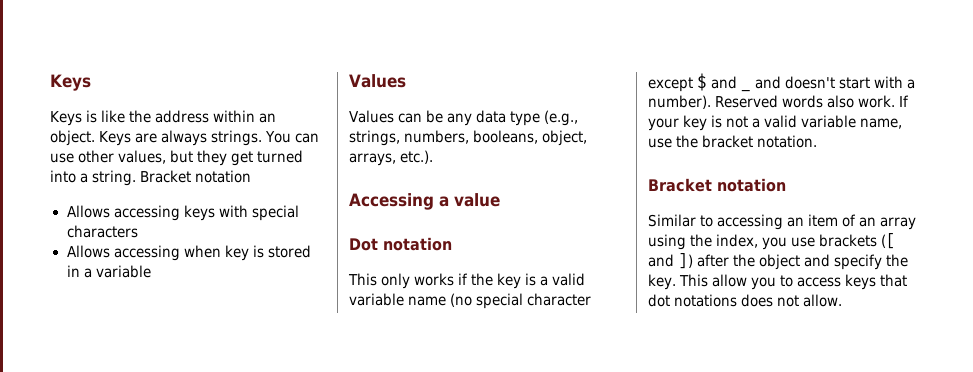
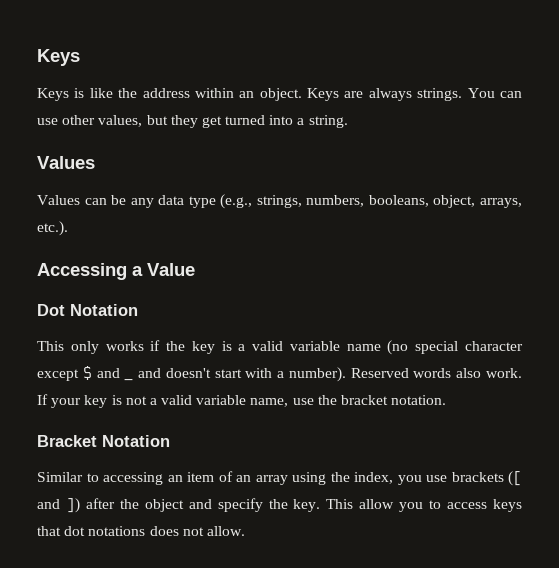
[140,170,252,183] [66,205,299,221] [66,225,138,238] [66,245,311,261] [66,265,151,278] Bracket notation // Allows accessing keys with special characters // Allows accessing when key is stored in a variable -> (348, 121) none
[454,193,500,207] value -> [147,263,195,276] Value
[383,237,452,251] notation -> [70,304,138,316] Notation
[717,178,786,192] notation -> [102,435,170,447] Notation

